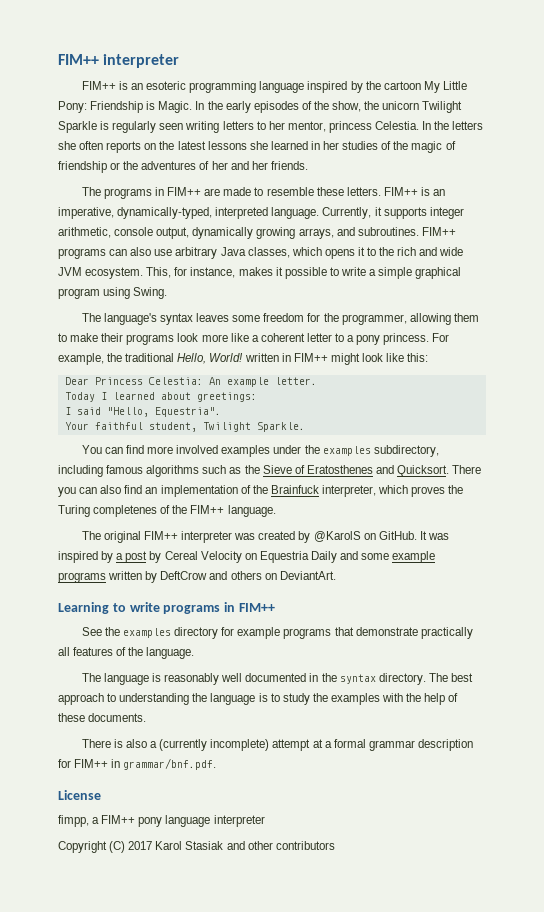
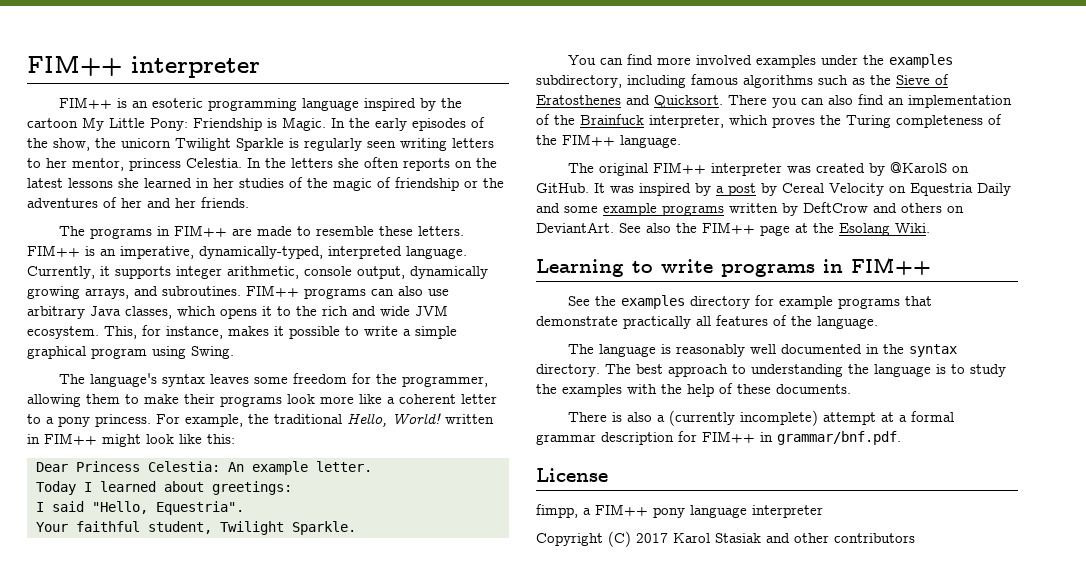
[93,505,158,517] completenes -> [896,115,983,128] completeness
(336, 575) none -> [619,222,930,236] See also the FIM++ page at the Esolang Wiki.

